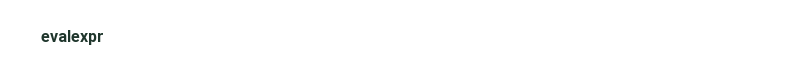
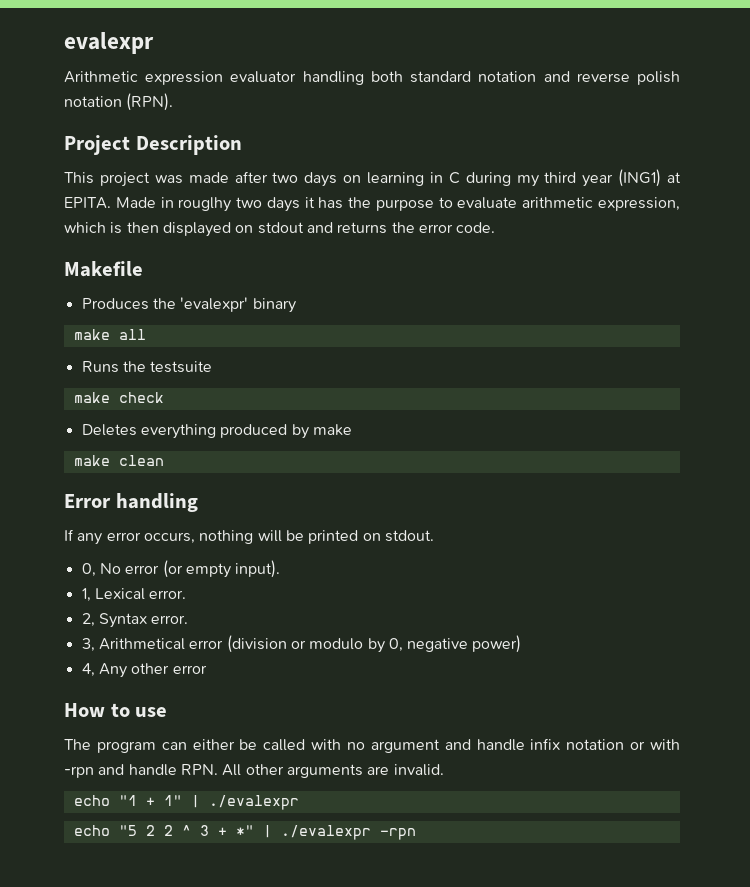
(104, 37) none -> [64,71,680,85] [64,93,174,111] [64,135,242,155] [64,169,681,187] [64,197,680,212] [64,222,496,237] [64,261,143,277] [81,297,296,313] [73,329,146,340] [81,361,213,373] [73,392,164,403] [81,424,352,439] [73,455,164,466] [64,493,198,512] [64,529,434,545] [81,560,281,578] [81,588,187,602] [81,613,189,628] [81,635,522,653] [81,663,207,678] [64,703,168,717] [64,738,680,753] [64,764,444,778] [73,795,299,810] [73,825,416,840] // Arithmetic expression evaluator handling both standard notation and reverse polish notation (RPN). // Project Description // This project was made after two days on learning in C during my third year (ING1) at EPITA. Made in rouglhy two days it has the purpose to evaluate arithmetic expression, which is then displayed on stdout and returns the error code. // Makefile // Produces the 'evalexpr' binary // make all // Runs the testsuite // make check // Deletes everything produced by make // make clean // Error handling // If any error occurs, nothing will be printed on stdout. // 0, No error (or empty input). // 1, Lexical error. // 2, Syntax error. // 3, Arithmetical error (division or modulo by 0, negative power) // 4, Any other error // How to use // The program can either be called with no argument and handle infix notation or with -rpn and handle RPN. All other arguments are invalid. // echo "1 + 1" | ./evalexpr // echo "5 2 2 ^ 3 + *" | ./evalexpr -rpn

